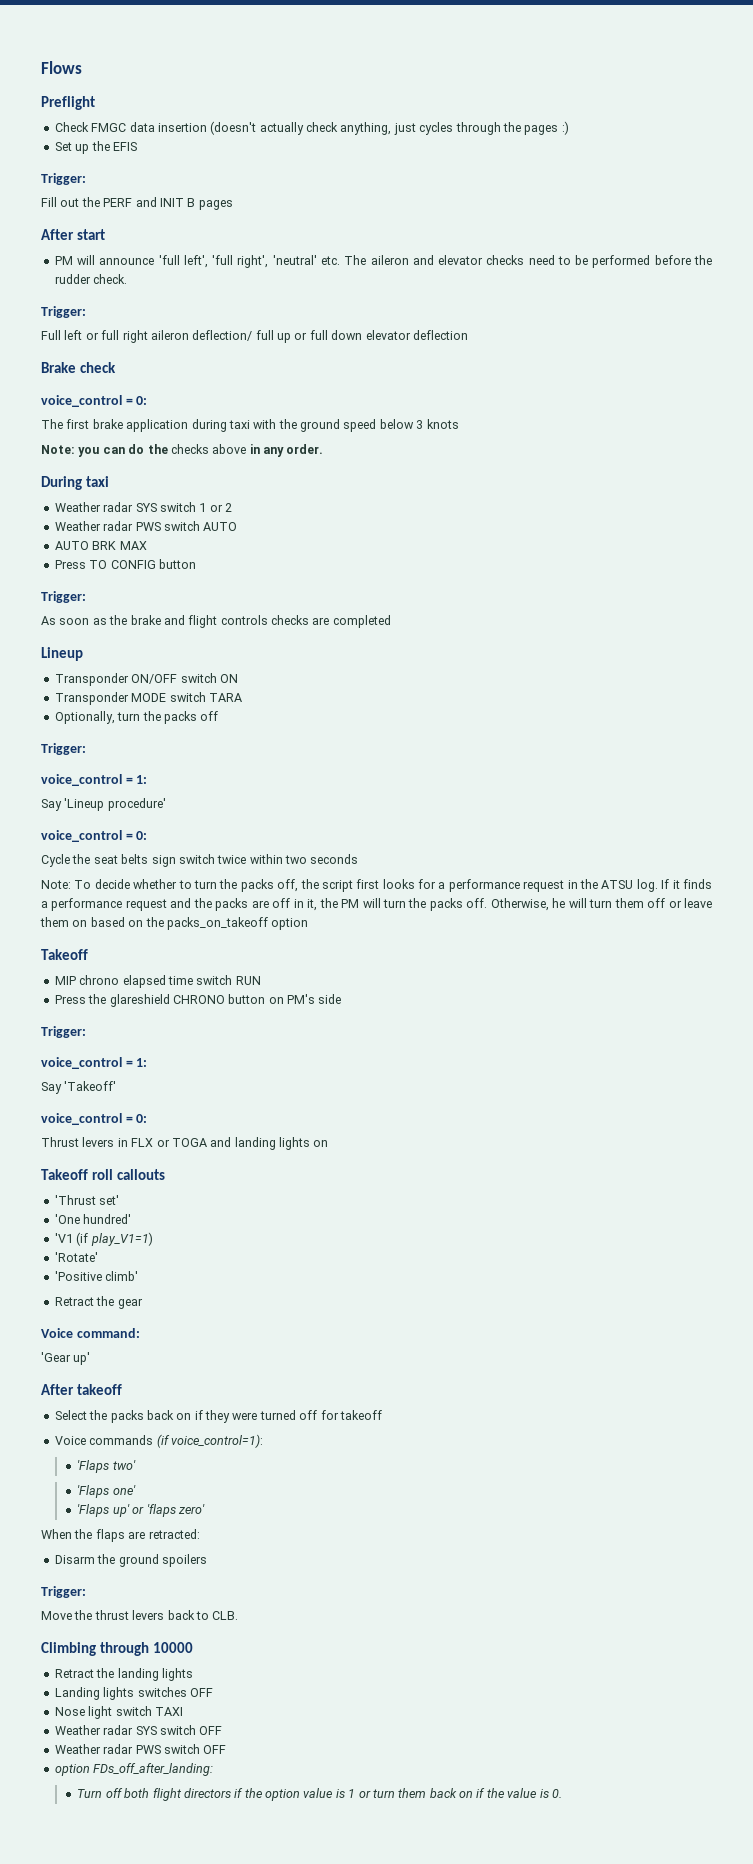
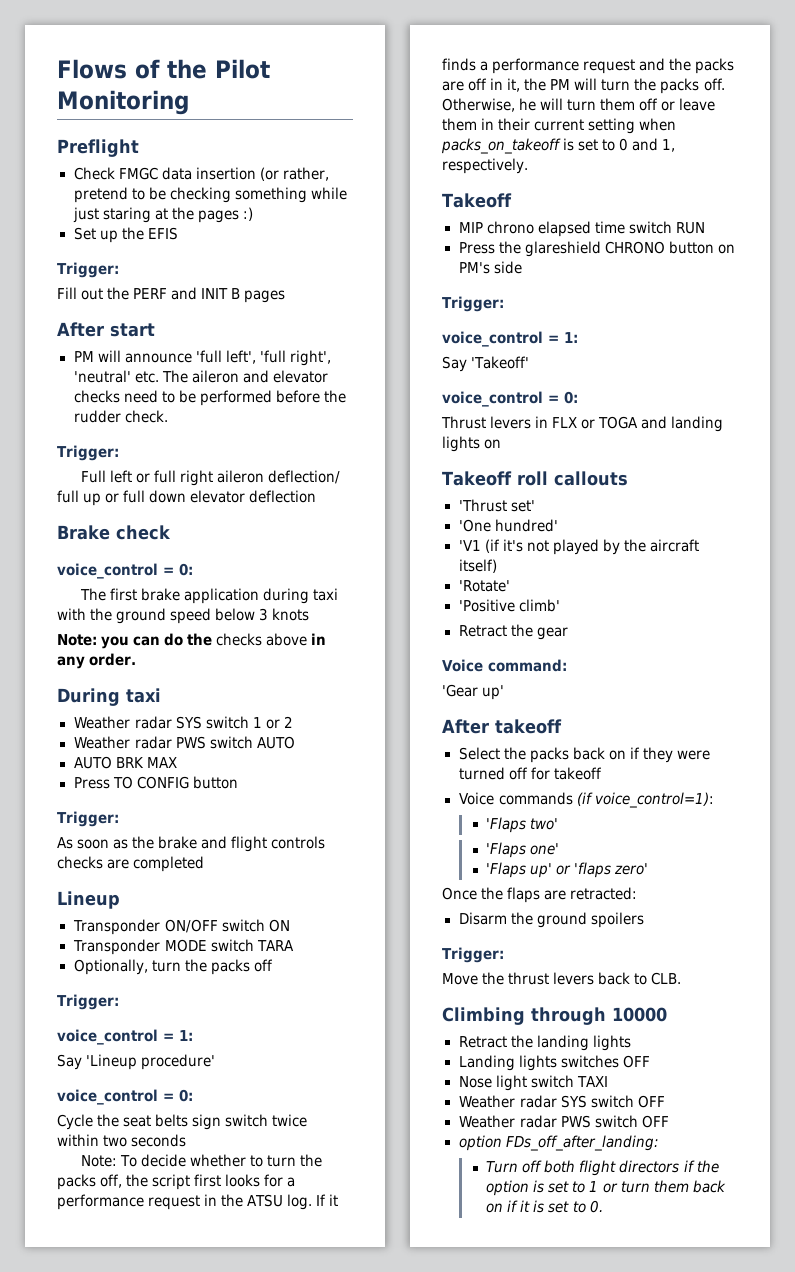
(82, 67) none -> [135,59,270,79] [57,90,189,115] of the Pilot Monitoring
[210,121,501,135] (doesn't actually check anything, just cycles through -> [259,167,329,181] [73,187,347,203] [72,207,168,223] (or rather, pretend to be checking something while just staring at
[72,917,309,930] on based on the packs_on_takeoff option -> [481,118,677,134] [441,138,676,154] [442,158,528,174] in their current setting when packs_on_takeoff is set to 0 and 1, respectively.
[90,1232,153,1246] play_V1=1) -> [502,539,699,555] [458,559,497,573] it's not played by the aircraft itself)
[41,1529,72,1539] When -> [442,887,477,900] Once
[303,1788,345,1798] value is -> [533,1180,586,1193] is set to
[486,1788,549,1798] the value is -> [520,1200,586,1213] it is set to

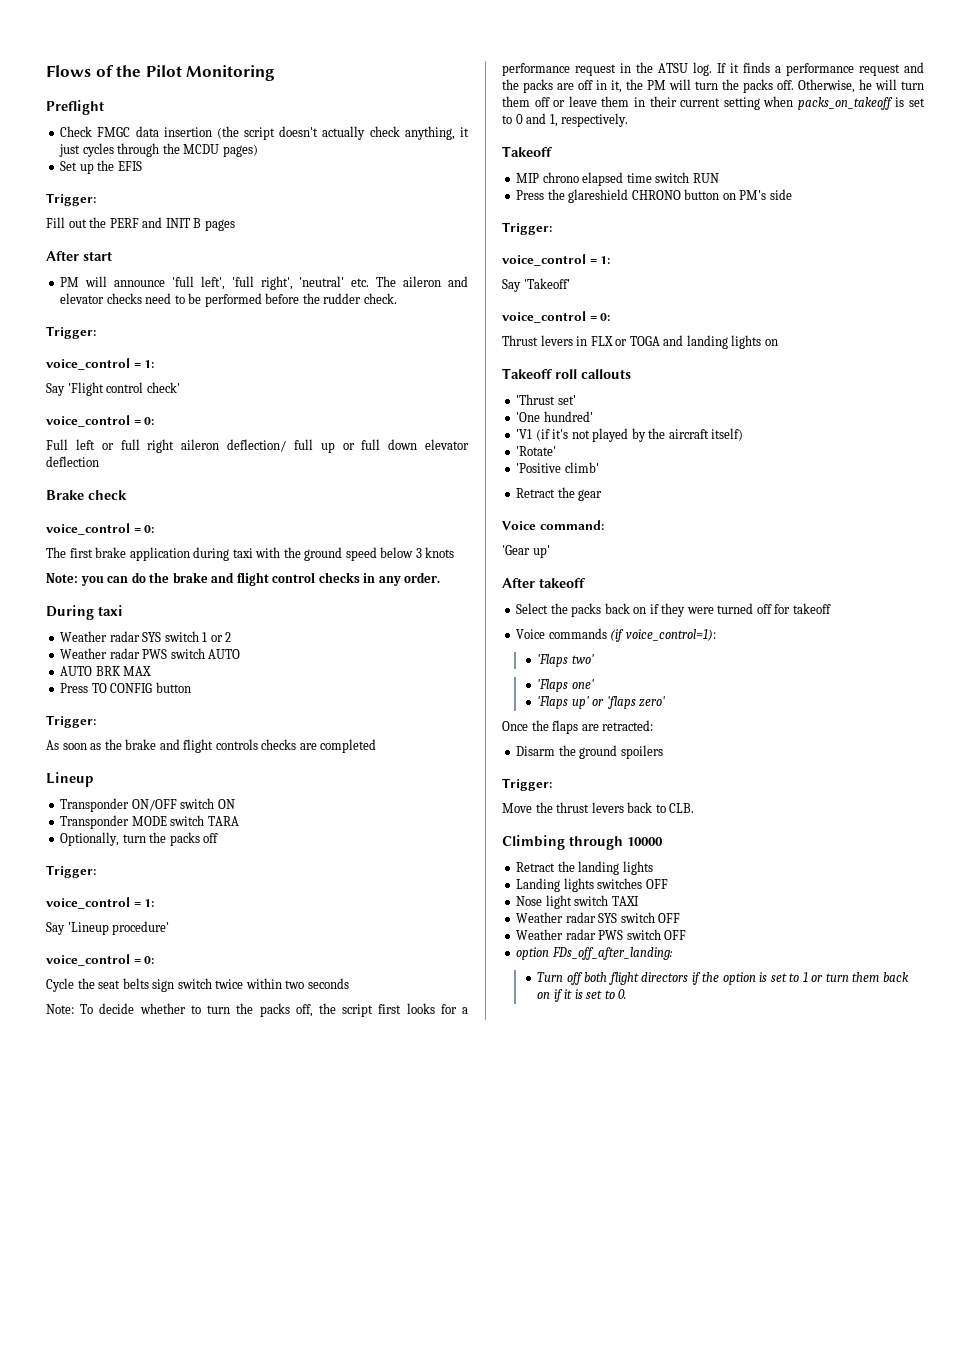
[259,167,329,181] [73,187,347,203] [72,207,253,223] (or rather, pretend to be checking something while just staring at the pages :) -> [216,126,470,140] [59,143,258,157] (the script doesn't actually check anything, it just cycles through the MCDU pages)
(119, 453) none -> [46,358,155,370] [46,382,180,396] [46,415,155,427] // voice_control = 1: // Say 'Flight control check' // voice_control = 0:
[216,633,308,646] checks above -> [172,572,360,586] brake and flight control checks

